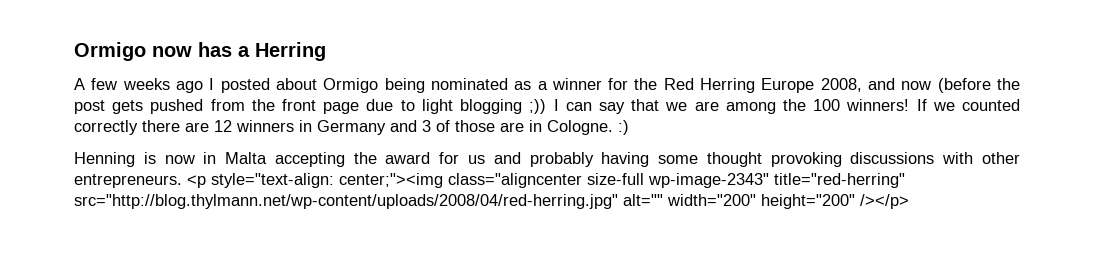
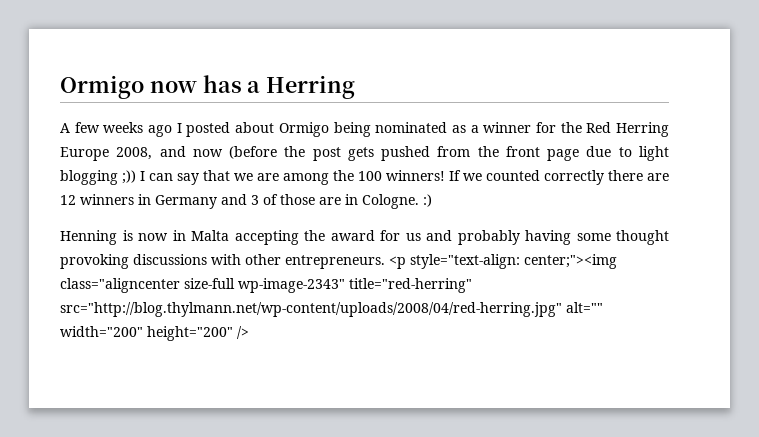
[860,194,909,209] /></p> -> [237,326,249,339] />

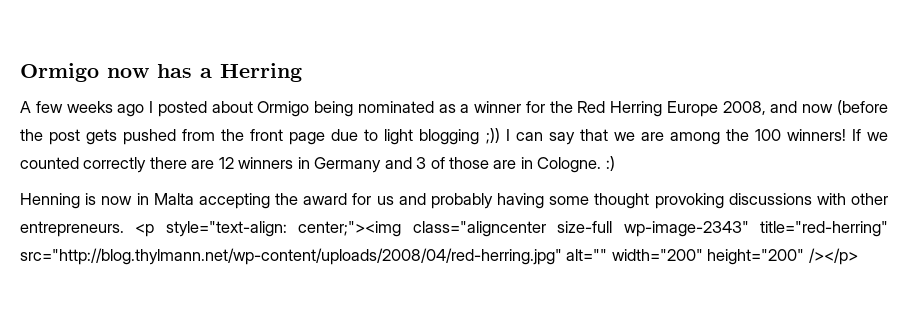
[237,326,249,339] /> -> [808,248,858,265] /></p>

